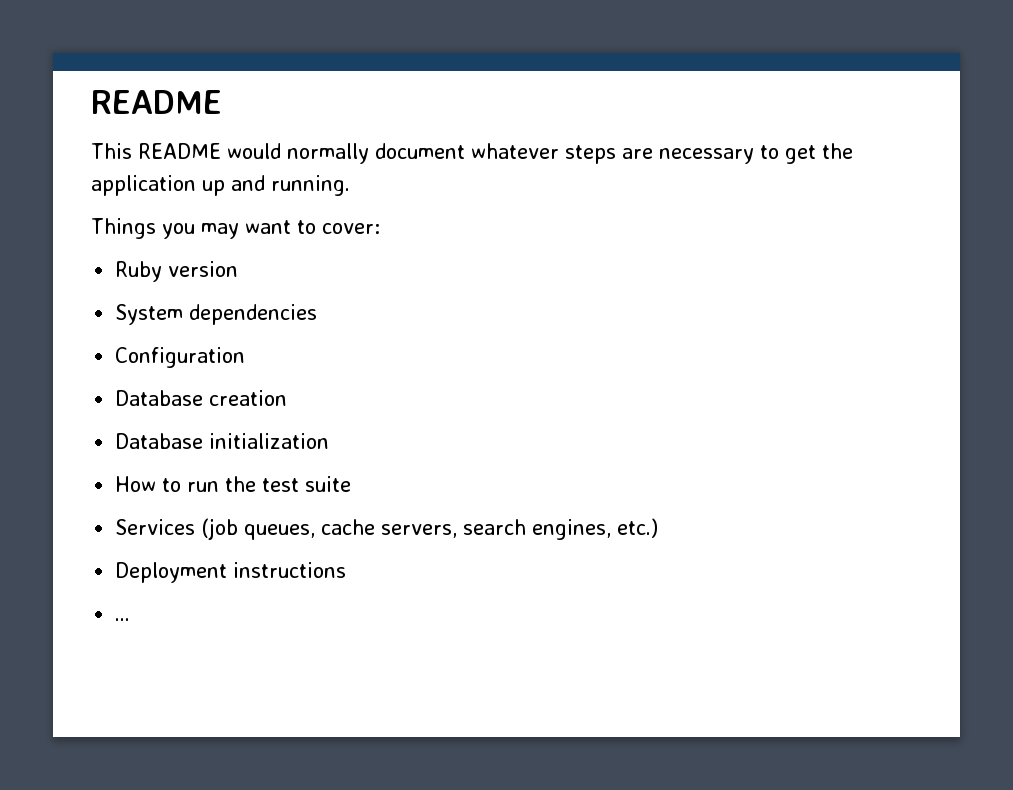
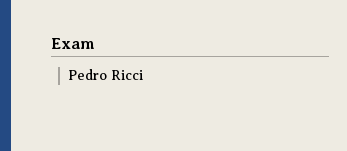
[91,90,222,114] [91,143,853,164] [91,175,350,196] [91,218,380,239] [115,261,239,282] [115,304,318,325] [115,347,246,368] [115,390,288,406] [115,433,330,449] [115,476,352,492] [115,518,659,540] [115,562,347,583] [115,618,131,621] README // This README would normally document whatever steps are necessary to get the application up and running. // Things you may want to cover: // Ruby version // System dependencies // Configuration // Database creation // Database initialization // How to run the test suite // Services (job queues, cache servers, search engines, etc.) // Deployment instructions // ... -> [51,38,95,49] [67,69,143,80] Exam // Pedro Ricci

